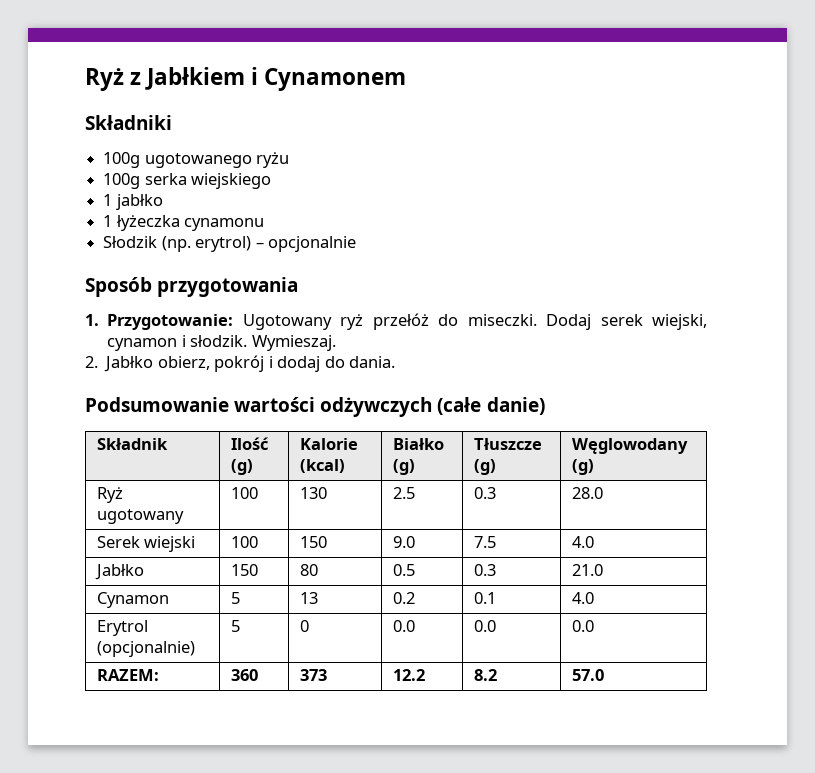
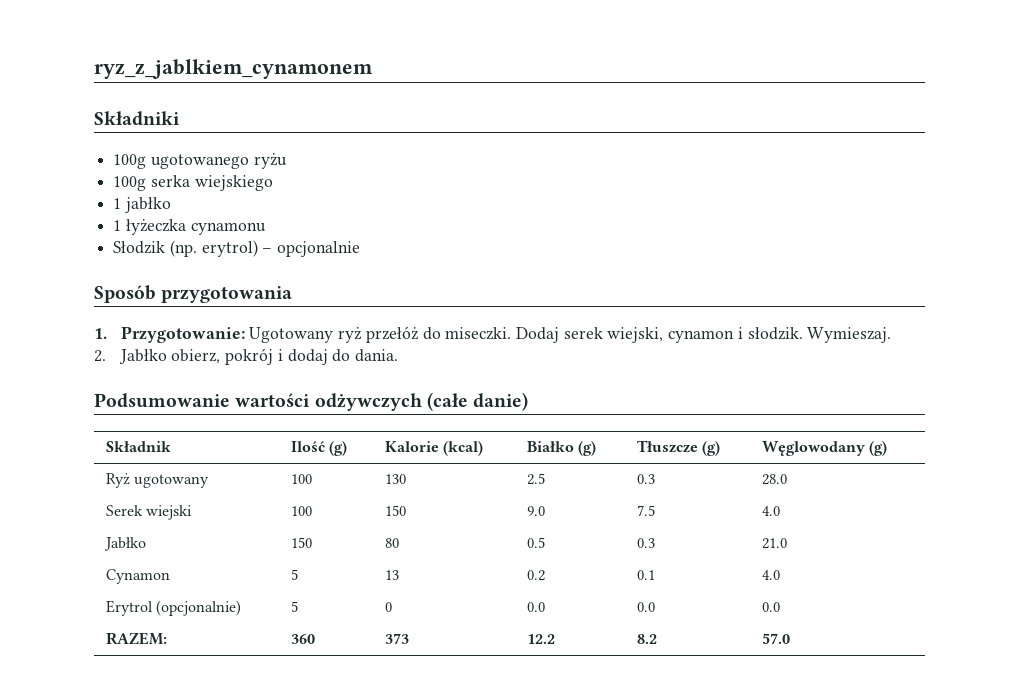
[85,67,407,91] Ryż z Jabłkiem i Cynamonem -> [94,59,373,79] ryz_z_jablkiem_cynamonem

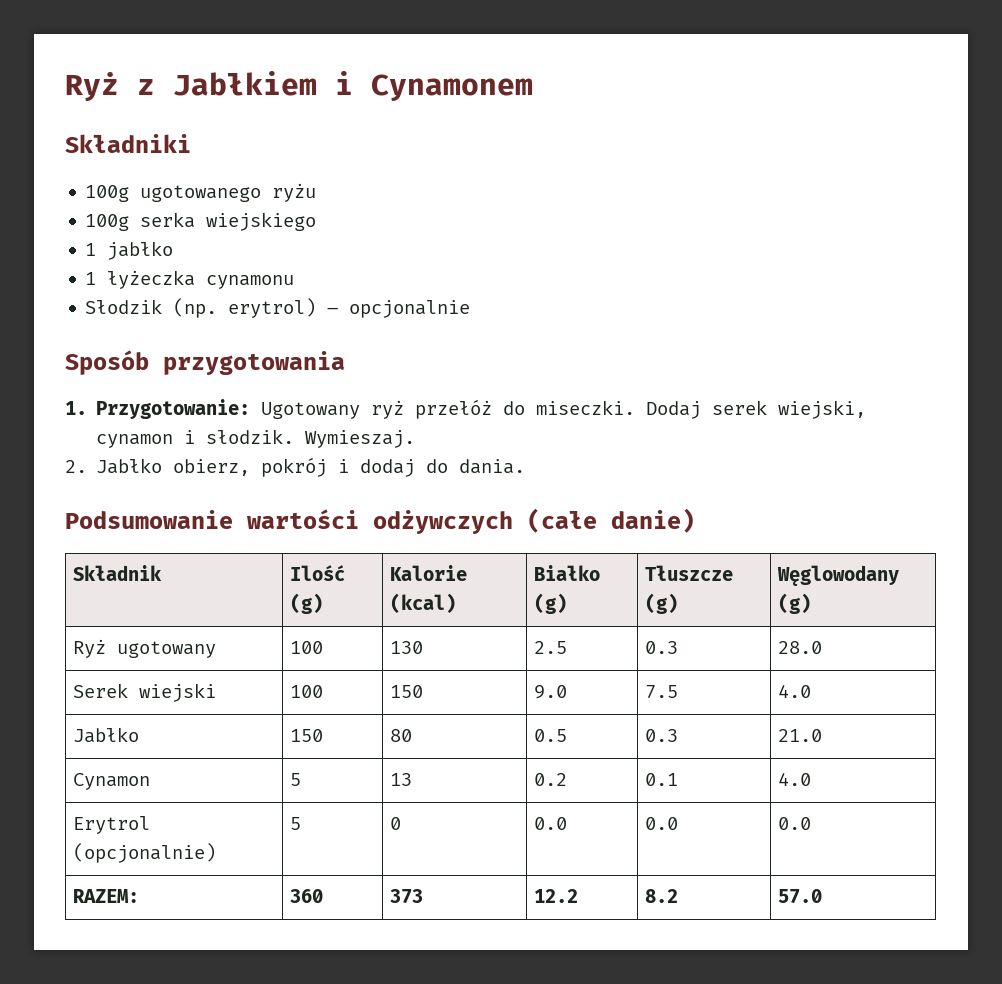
[94,59,373,79] ryz_z_jablkiem_cynamonem -> [65,71,533,101] Ryż z Jabłkiem i Cynamonem

